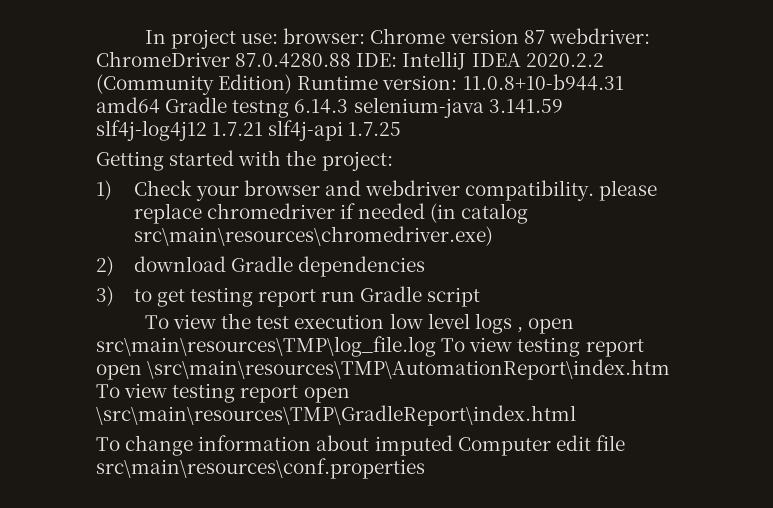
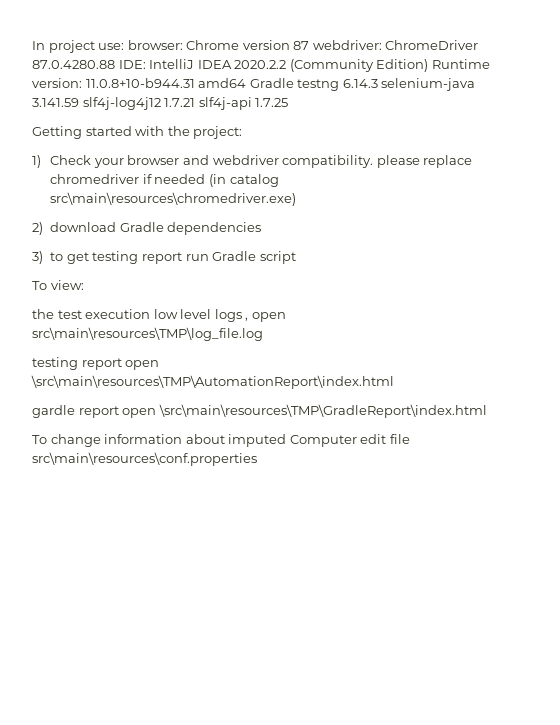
[172,314,216,329] view -> [50,280,84,290] view: //
[441,337,644,357] [96,359,671,380] [96,383,236,403] To view testing report open \src\main\resources\TMP\AutomationReport\index.htm To view testing -> [32,357,160,370] [31,375,394,389] [32,405,75,418] // testing report open \src\main\resources\TMP\AutomationReport\index.html // gardle

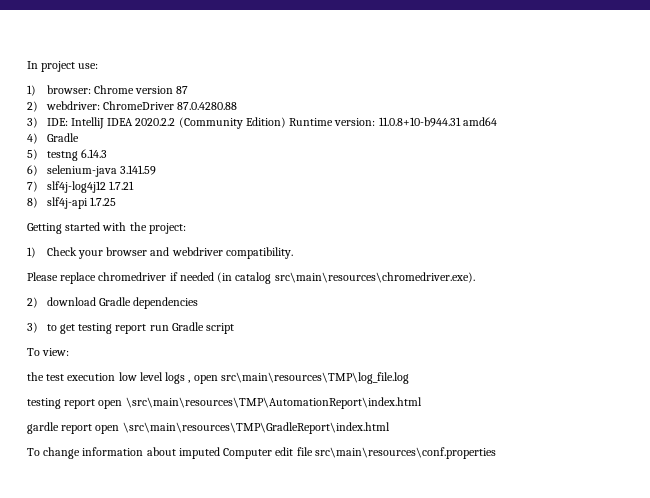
(125, 46) none -> [27,85,36,96] // 1)
(310, 45) none -> [27,101,38,112] // 2)
(115, 64) none -> [27,117,38,128] // 3)
[249,78,294,88] Gradle -> [27,133,79,144] [27,149,38,160] // 4) Gradle // 5)
(378, 83) none -> [27,165,38,176] // 6)
(79, 102) none -> [27,181,38,192] // 7)
(196, 102) none -> [27,197,38,208] // 8)
[376,155,420,168] please -> [27,272,58,281] // Please
[50,192,297,206] src\main\resources\chromedriver.exe) -> [274,272,475,283] src\main\resources\chromedriver.exe).

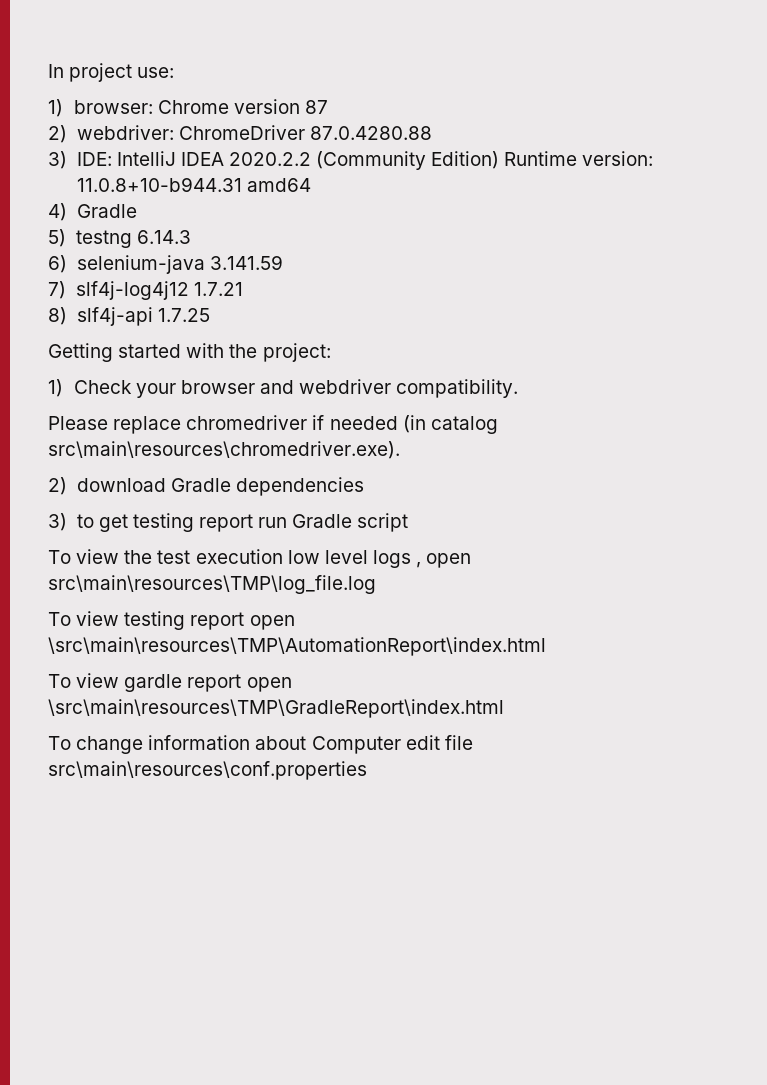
[42,348,70,356] view: // -> [76,549,120,564] view
(409, 378) none -> [48,611,120,626] To view
(422, 403) none -> [48,673,120,688] To view
[178,447,220,459] imputed -> (307, 743) none

